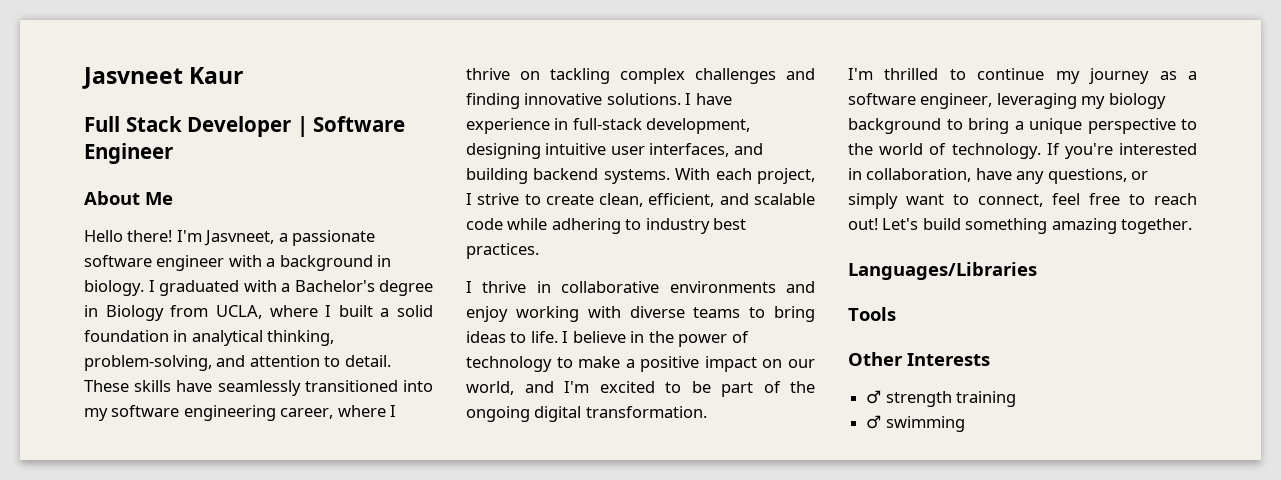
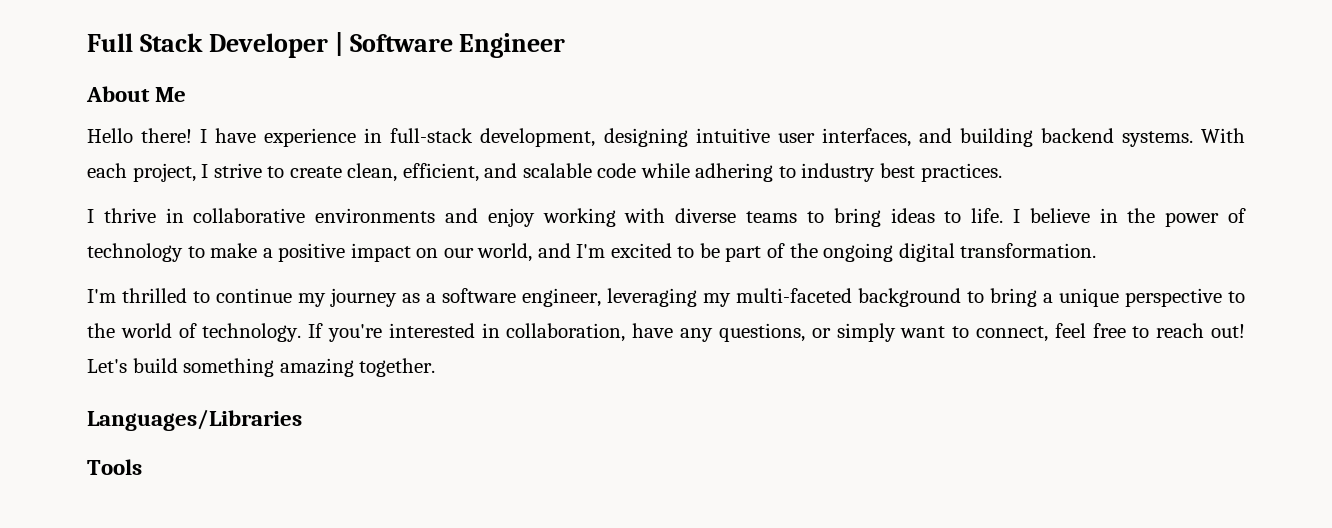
[82,67,244,89] Jasvneet Kaur // -> (87, 42) none
[176,230,376,246] [84,255,392,271] [84,280,433,296] [84,305,433,321] [84,330,335,346] [84,355,391,371] [84,380,434,396] [84,405,397,421] [466,68,815,84] [466,93,681,109] I'm Jasvneet, a passionate software engineer with a background in biology. I graduated with a Bachelor's degree in Biology from UCLA, where I built a solid foundation in analytical thinking, problem-solving, and attention to detail. These skills have seamlessly transitioned into my software engineering career, where I thrive on tackling complex challenges and finding innovative solutions. -> (193, 135) none
[1108,93,1166,109] biology -> [736,288,852,303] multi-faceted
[848,352,990,366] [866,390,1017,407] [866,415,965,432] // Other Interests // ♂ strength training // ♂ swimming -> (142, 467) none

